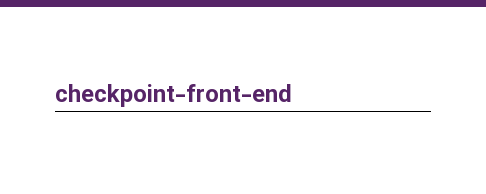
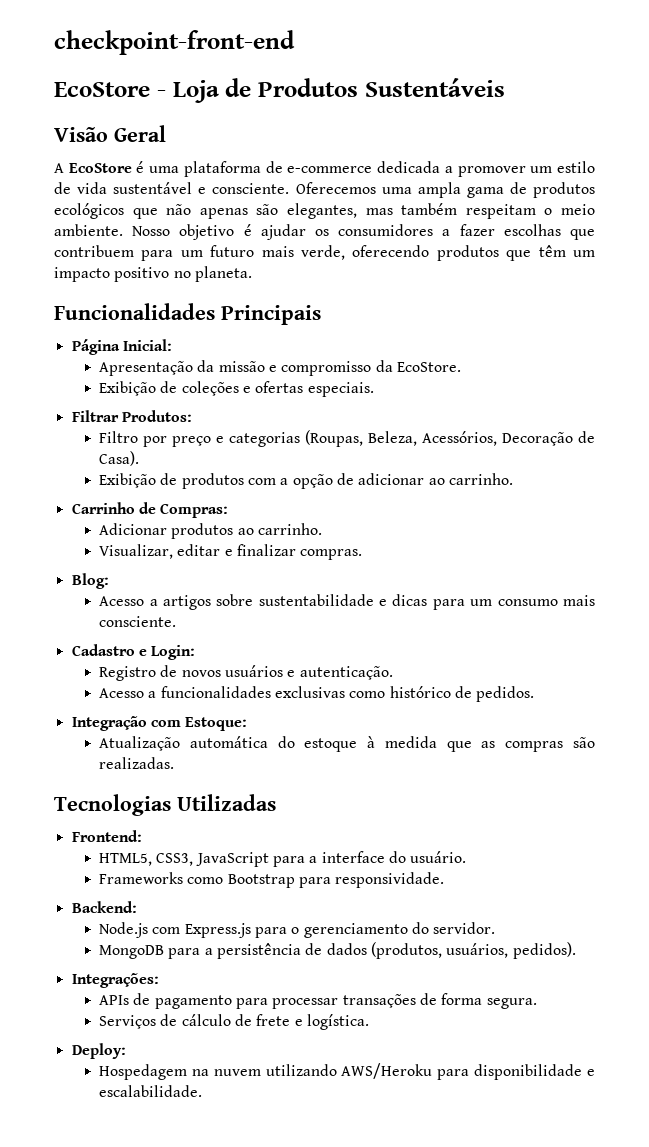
(292, 95) none -> [54,78,505,103] [54,125,166,142] [54,161,596,177] [54,182,596,198] [54,203,596,219] [54,224,595,240] [54,245,595,261] [54,266,252,282] [54,303,321,325] [71,339,172,355] [99,360,462,376] [99,381,374,397] [71,410,192,422] [99,430,595,447] [99,451,140,466] [99,473,514,489] [71,502,229,518] [99,523,323,539] [99,544,363,560] [71,573,109,589] [99,594,596,610] [99,616,177,627] [71,644,196,660] [99,665,393,681] [99,686,535,702] [71,716,248,731] [99,736,595,752] [99,757,175,769] [54,794,276,816] [71,830,142,842] [99,851,467,867] [99,872,445,888] [71,901,137,913] [99,922,496,938] [99,942,576,959] [71,973,159,988] [99,993,537,1009] [99,1014,370,1030] [71,1043,126,1059] [99,1063,595,1080] [99,1085,203,1097] // EcoStore - Loja de Produtos Sustentáveis // Visão Geral // A EcoStore é uma plataforma de e-commerce dedicada a promover um estilo de vida sustentável e consciente. Oferecemos uma ampla gama de produtos ecológicos que não apenas são elegantes, mas também respeitam o meio ambiente. Nosso objetivo é ajudar os consumidores a fazer escolhas que contribuem para um futuro mais verde, oferecendo produtos que têm um impacto positivo no planeta. // Funcionalidades Principais // Página Inicial: // Apresentação da missão e compromisso da EcoStore. // Exibição de coleções e ofertas especiais. // Filtrar Produtos: // Filtro por preço e categorias (Roupas, Beleza, Acessórios, Decoração de Casa). // Exibição de produtos com a opção de adicionar ao carrinho. // Carrinho de Compras: // Adicionar produtos ao carrinho. // Visualizar, editar e finalizar compras. // Blog: // Acesso a artigos sobre sustentabilidade e dicas para um consumo mais consciente. // Cadastro e Login: // Registro de novos usuários e autenticação. // Acesso a funcionalidades exclusivas como histórico de pedidos. // Integração com Estoque: // Atualização automática do estoque à medida que as compras são realizadas. // Tecnologias Utilizadas // Frontend: // HTML5, CSS3, JavaScript para a interface do usuário. // Frameworks como Bootstrap para responsividade. // Backend: // Node.js com Express.js para o gerenciamento do servidor. // MongoDB para a persistência de dados (produtos, usuários, pedidos). // Integrações: // APIs de pagamento para processar transações de forma segura. // Serviços de cálculo de frete e logística. // Deploy: // Hospedagem na nuvem utilizando AWS/Heroku para disponibilidade e escalabilidade.

